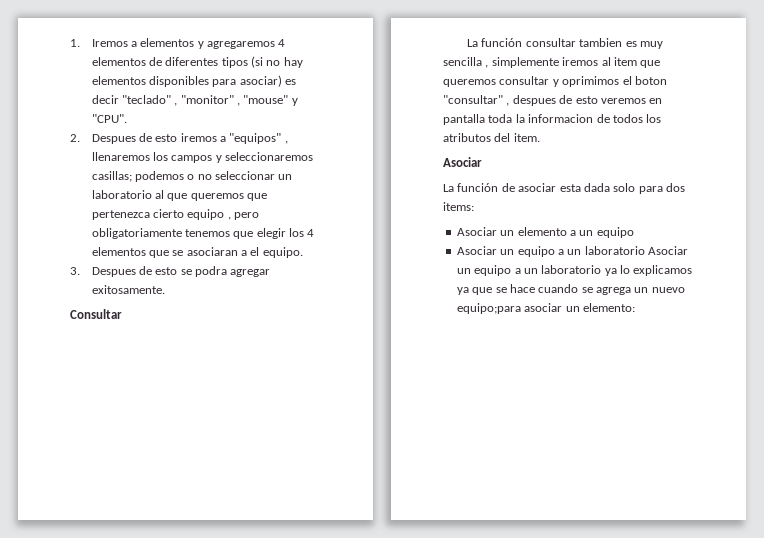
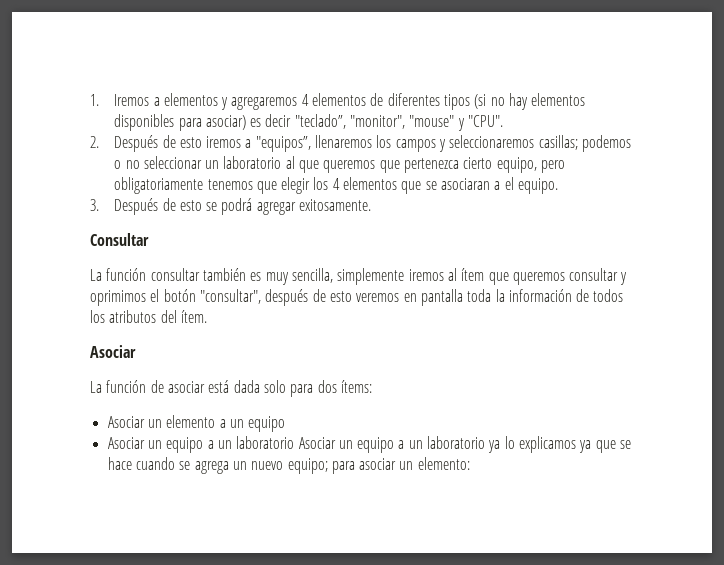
[121,95,241,106] "teclado" , "monitor" , -> [294,114,406,129] "teclado”, "monitor",
[91,134,136,144] Despues -> [114,135,159,152] Después
[229,133,288,144] "equipos" , -> [255,136,311,152] "equipos”,
[187,209,231,220] equipo , -> [496,157,537,173] equipo,
[91,267,136,277] Despues -> [114,198,159,215] Después
[195,266,228,277] podra -> [221,198,253,215] podrá
[579,38,623,47] tambien -> [202,268,246,281] también
[443,57,489,68] sencilla , -> [291,268,333,283] sencilla,
[613,57,637,66] item -> [461,268,485,281] ítem
[634,76,667,85] [443,95,556,106] boton "consultar" , despues -> [163,289,309,306] botón "consultar", después
[528,114,594,123] informacion -> [508,289,572,302] información
[513,133,540,142] item. -> [180,310,207,323] ítem.
[559,184,581,192] esta -> [208,380,230,393] está
[443,202,474,211] items: -> [340,380,372,393] ítems:
[456,303,521,314] equipo;para -> [287,458,355,474] equipo; para

